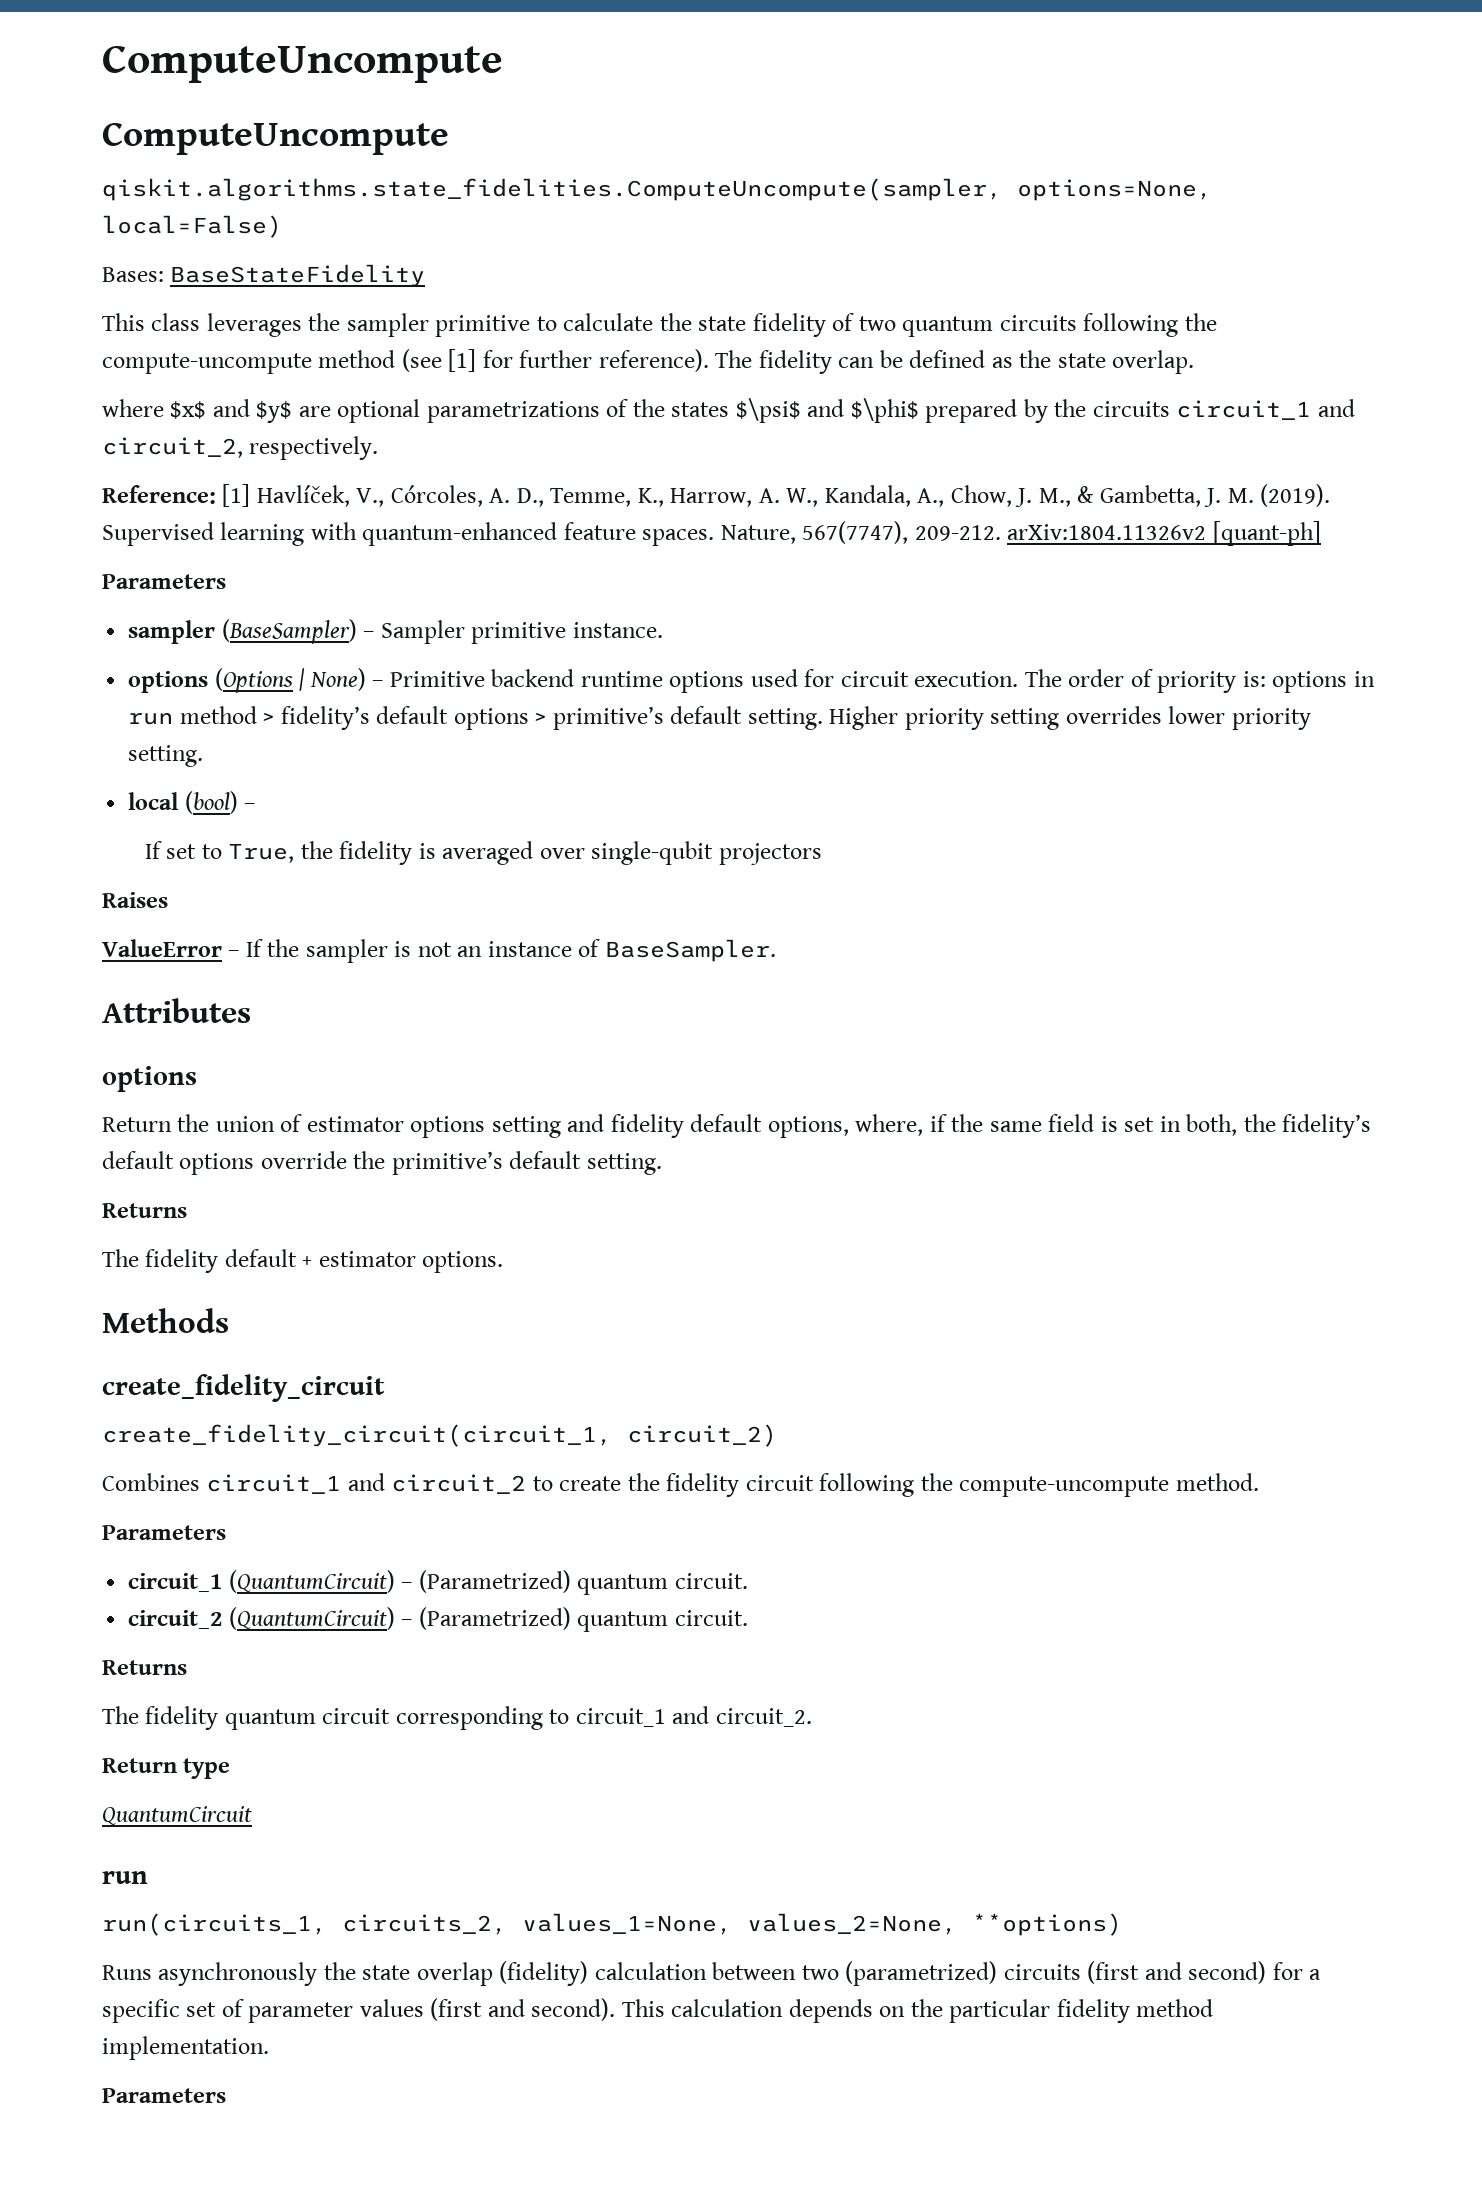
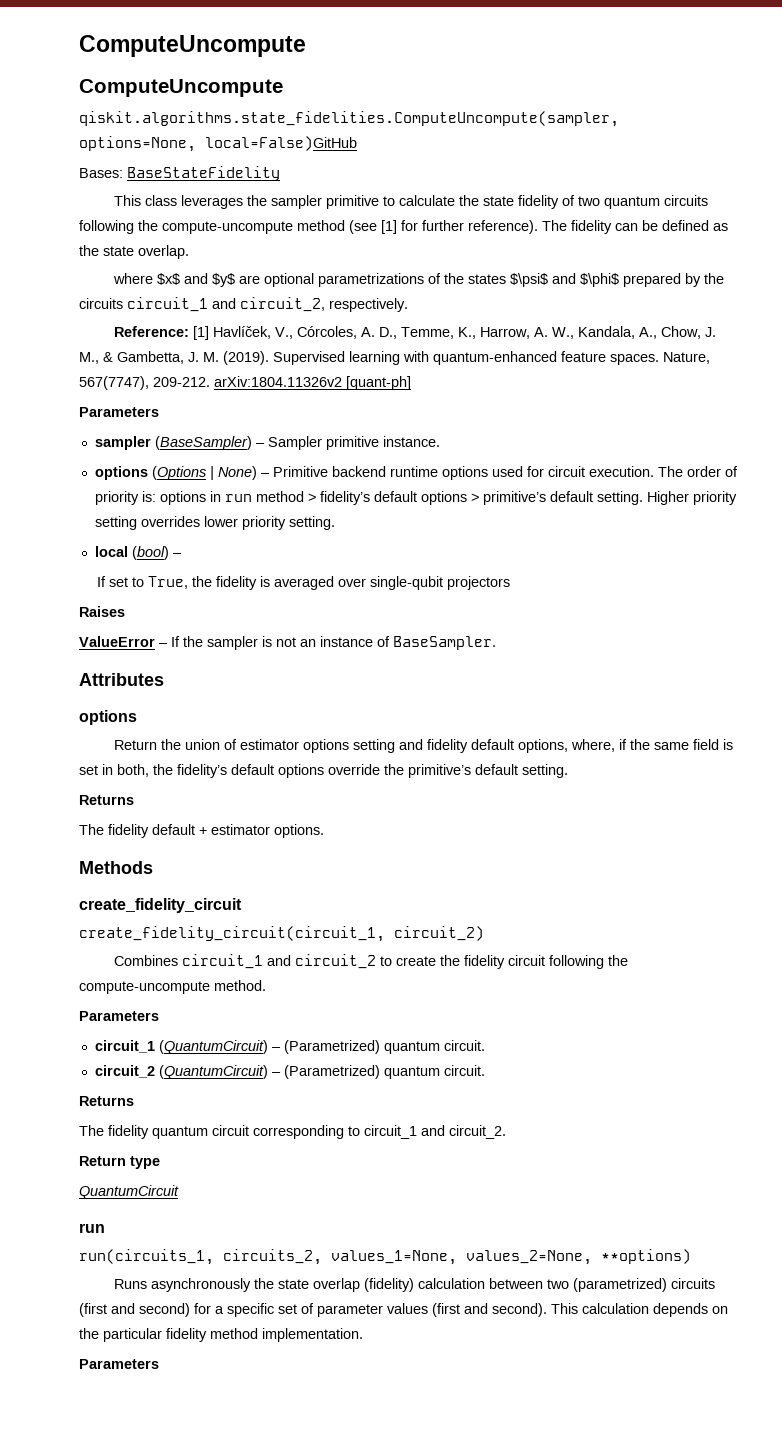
[102,215,282,238] local=False) -> [205,136,357,151] local=False)GitHub

